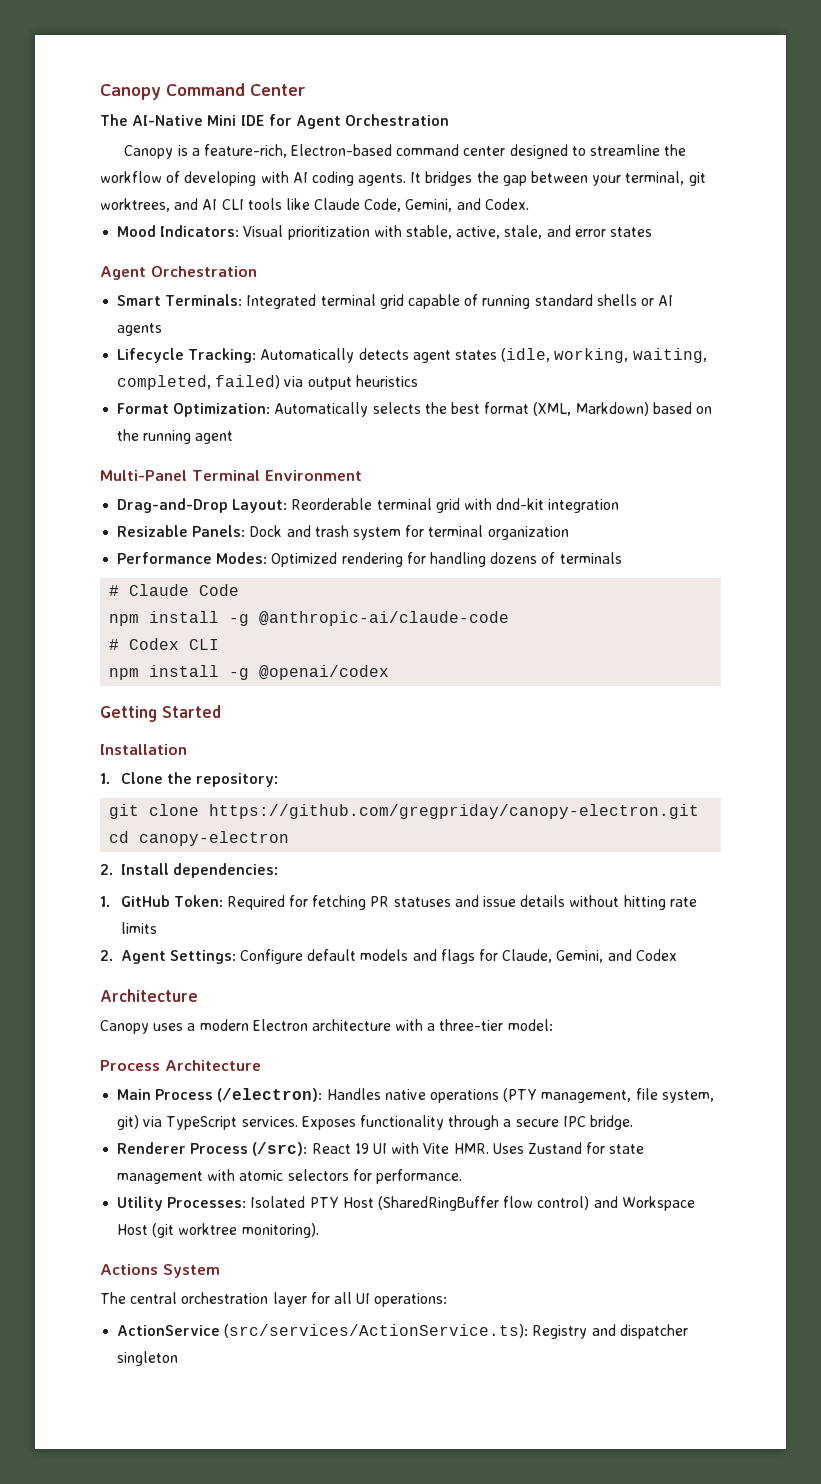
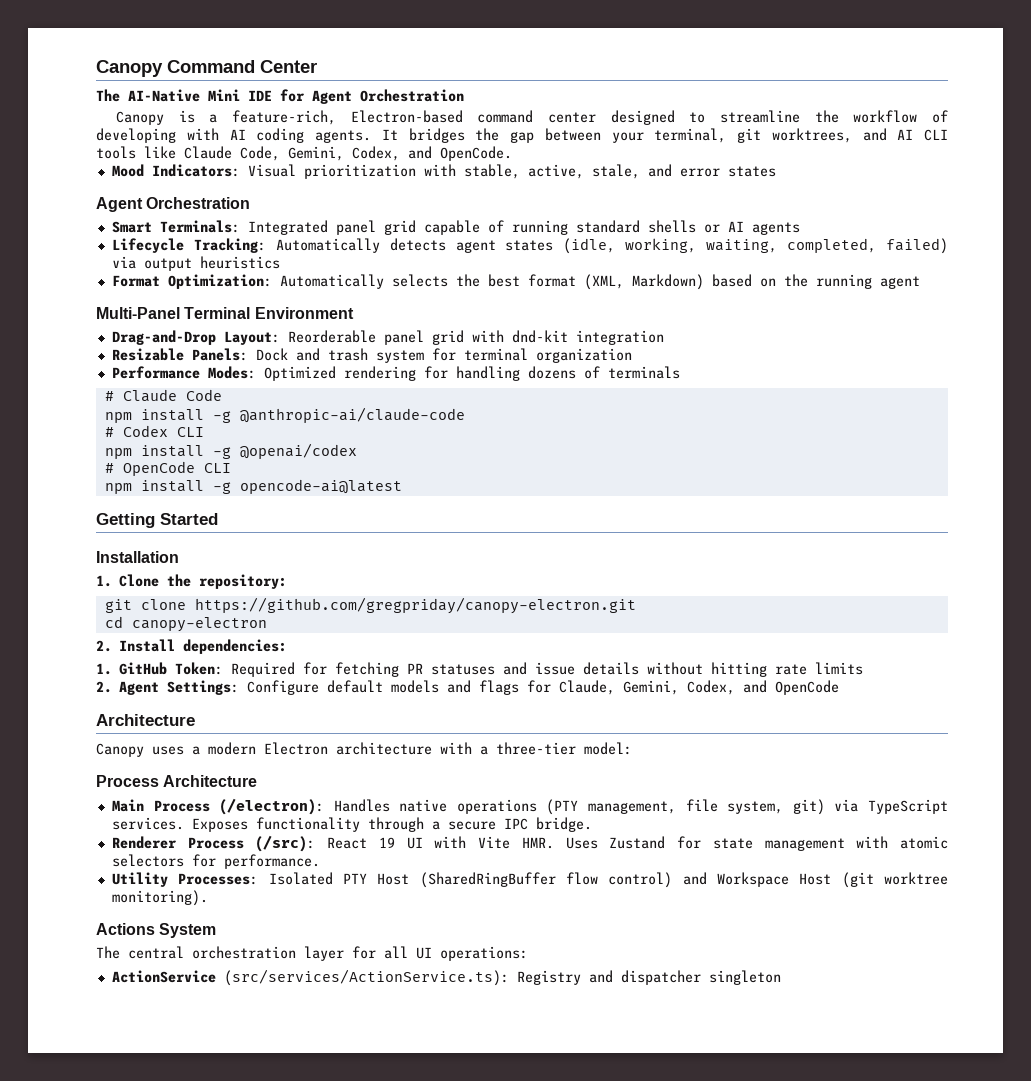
[456,198,529,210] and Codex. -> [352,146,512,161] Codex, and OpenCode.
[320,294,376,306] terminal -> [335,220,376,235] panel
[376,498,432,510] terminal -> [383,330,424,345] panel
(390, 672) none -> [104,461,231,476] [104,479,402,494] // # OpenCode CLI // npm install -g opencode-ai@latest
[607,949,677,961] and Codex -> [687,680,840,695] Codex, and OpenCode

